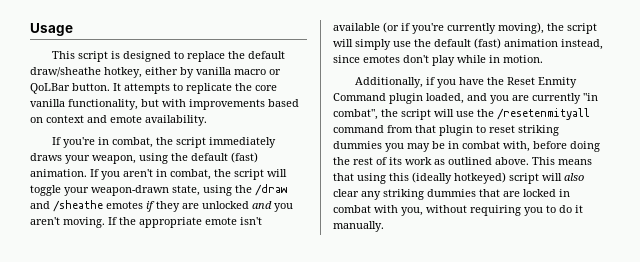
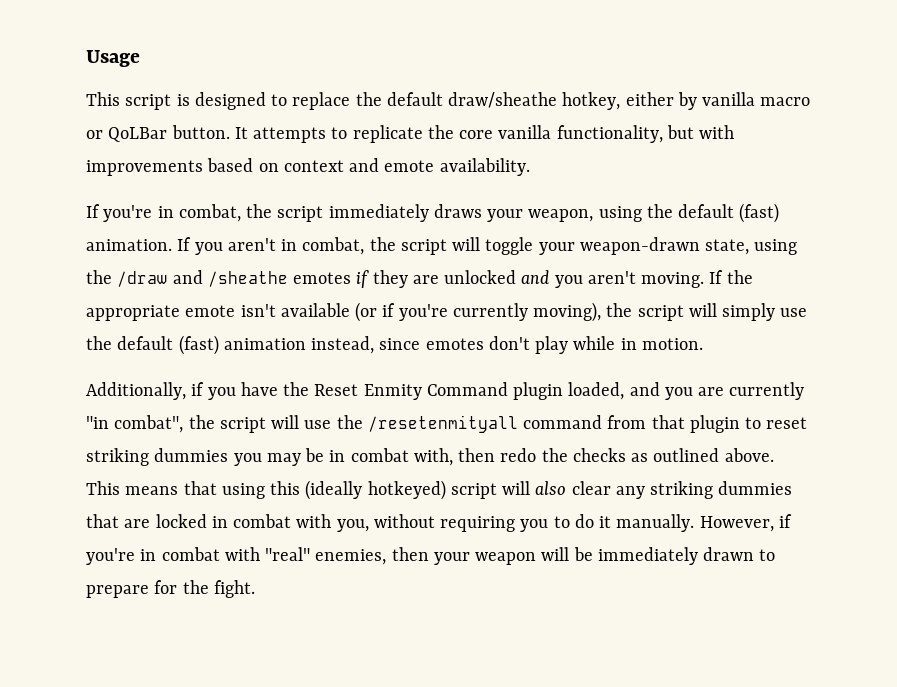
[533,141,600,152] [333,157,432,165] before doing the rest of its work -> [458,448,626,462] then redo the checks
(384, 226) none -> [699,514,792,532] [86,547,776,565] [86,580,255,598] However, if you're in combat with "real" enemies, then your weapon will be immediately drawn to prepare for the fight.

